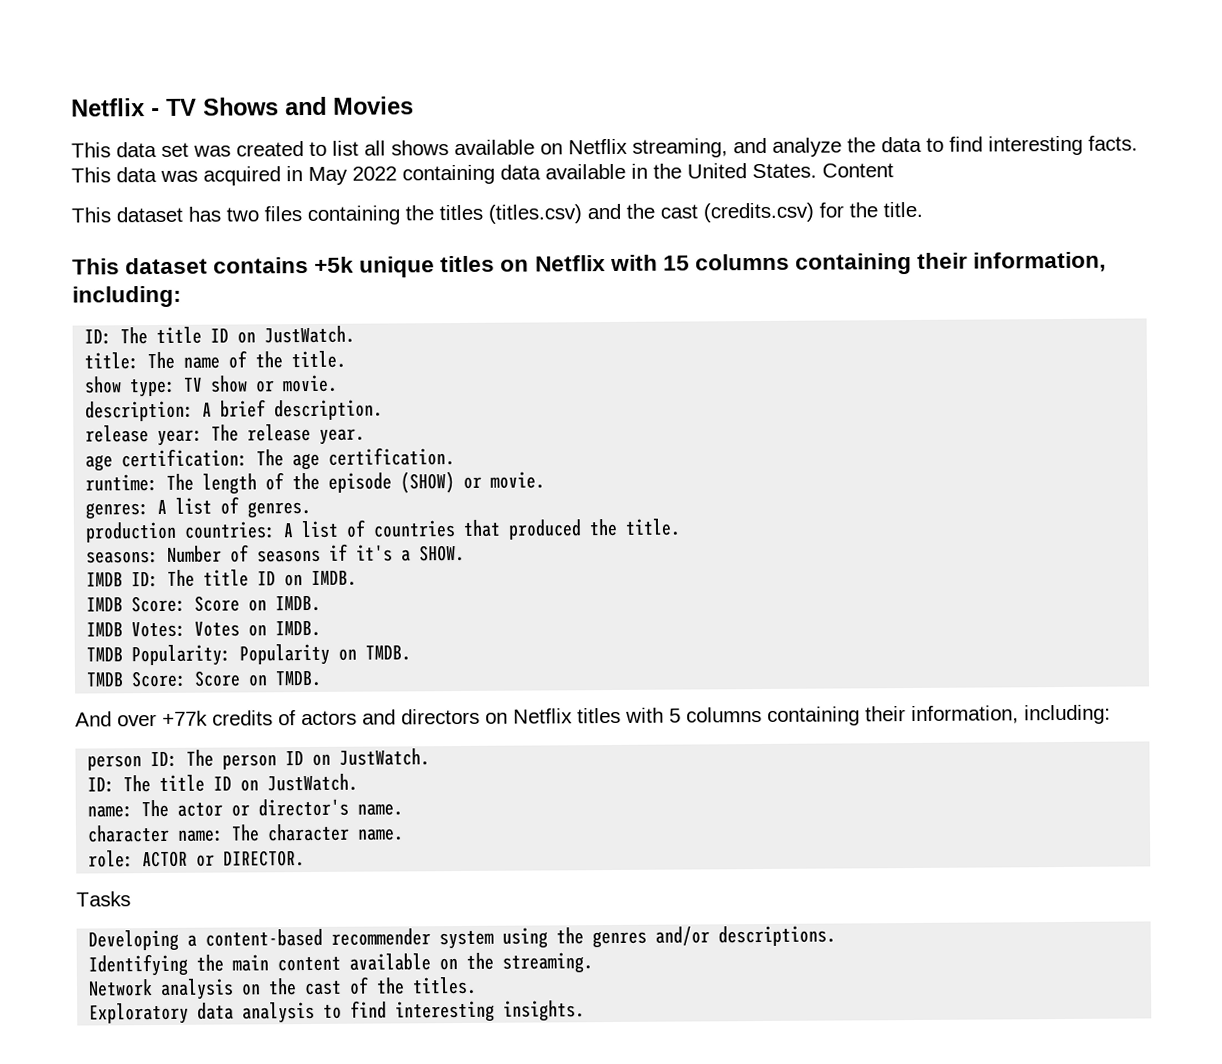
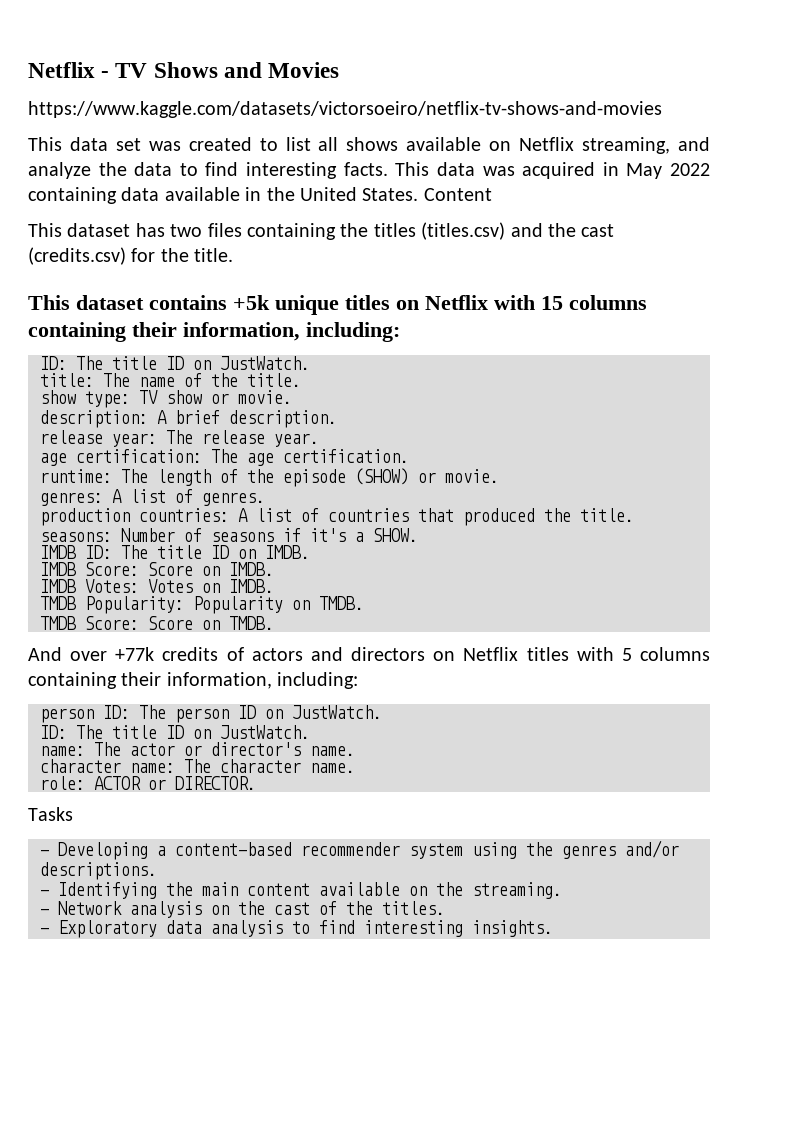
(414, 105) none -> [28,101,662,118] // https://www.kaggle.com/datasets/victorsoeiro/netflix-tv-shows-and-movies
(131, 899) none -> [40,850,49,856] -
(837, 936) none -> [40,890,49,896] -
(594, 963) none -> [40,909,49,915] -
(478, 985) none -> [40,928,49,934] -

